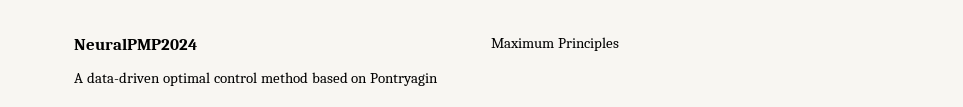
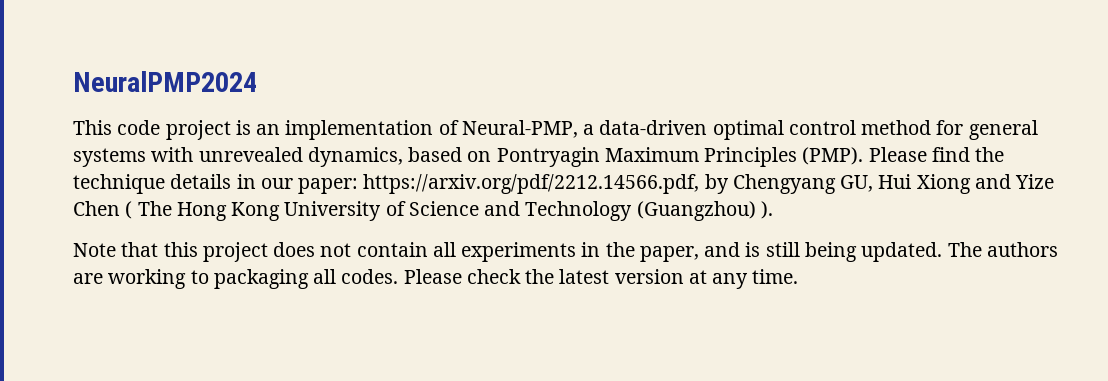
[74,72,308,86] A data-driven optimal control method -> [73,120,1038,140] [73,147,403,167] This code project is an implementation of Neural-PMP, a data-driven optimal control method for general systems with unrevealed dynamics,
(619, 44) none -> [802,147,1005,165] [73,174,1055,194] [73,201,773,221] [73,242,1058,262] [73,269,799,289] (PMP). Please find the technique details in our paper: https://arxiv.org/pdf/2212.14566.pdf, by Chengyang GU, Hui Xiong and Yize Chen ( The Hong Kong University of Science and Technology (Guangzhou) ). // Note that this project does not contain all experiments in the paper, and is still being updated. The authors are working to packaging all codes. Please check the latest version at any time.

